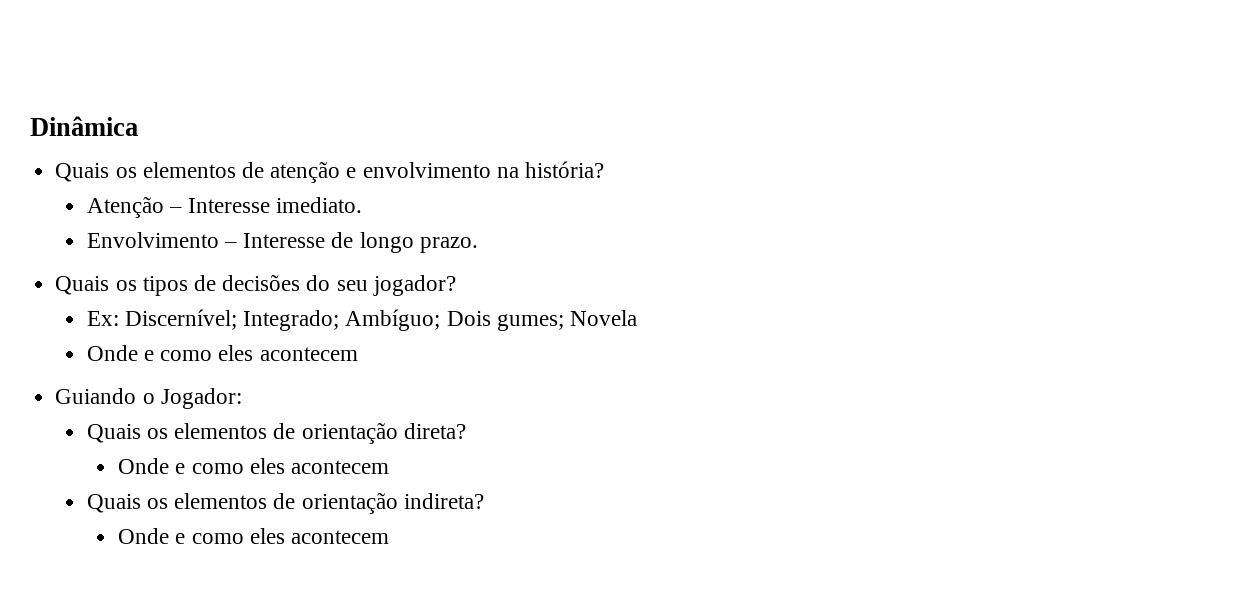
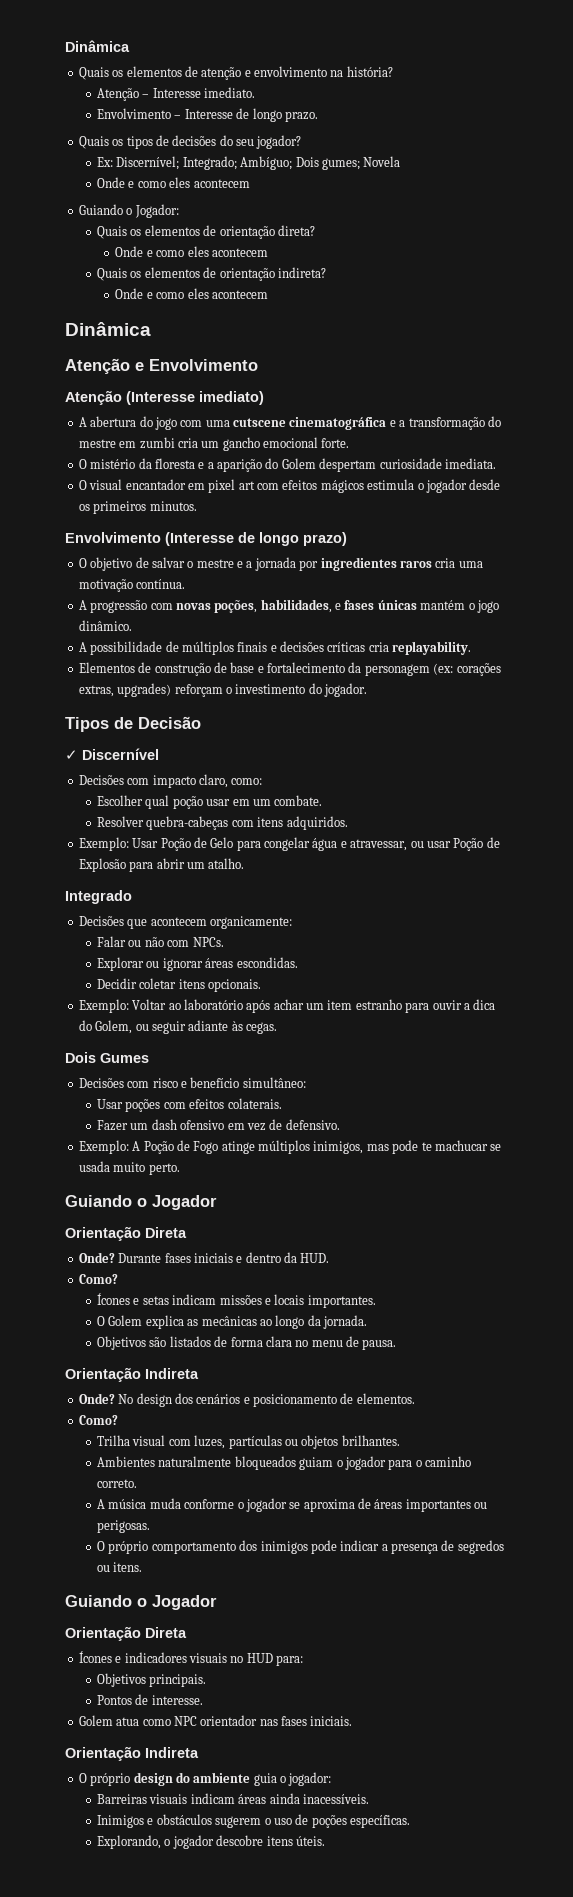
(389, 537) none -> [65,322,151,336] [65,358,258,374] [65,390,264,405] [78,416,501,430] [78,437,350,451] [78,458,496,472] [78,479,501,493] [78,501,197,514] [65,532,347,546] [78,557,483,571] [78,579,186,592] [78,599,499,613] [78,620,132,631] [78,641,472,655] [78,662,501,676] [78,683,367,697] [65,716,201,732] [65,748,159,760] [78,774,263,788] [97,795,323,809] [97,816,348,830] [78,837,500,851] [78,858,245,872] [65,890,132,904] [78,916,292,929] [97,936,224,947] [97,957,298,971] [97,978,262,992] [78,999,496,1013] [78,1020,277,1034] [65,1052,149,1063] [78,1077,306,1088] [97,1098,282,1112] [97,1119,340,1131] [78,1140,502,1154] [78,1161,180,1175] [65,1195,217,1210] [65,1226,187,1241] [78,1252,330,1263] [78,1274,118,1284] [97,1293,376,1308] [97,1315,368,1329] [97,1336,397,1350] [65,1367,199,1382] [78,1393,415,1407] [78,1415,118,1425] [97,1435,400,1449] [97,1456,472,1470] [97,1479,138,1488] [97,1498,488,1512] [97,1520,151,1533] [97,1540,504,1554] [97,1562,143,1572] [65,1595,217,1610] [65,1626,187,1641] [78,1651,303,1666] [97,1673,207,1687] [97,1694,203,1705] [78,1715,353,1726] [65,1746,199,1761] [78,1772,332,1786] [97,1793,369,1804] [97,1814,411,1828] [97,1835,325,1849] // Dinâmica // Atenção e Envolvimento // Atenção (Interesse imediato) // A abertura do jogo com uma cutscene cinematográfica e a transformação do mestre em zumbi cria um gancho emocional forte. // O mistério da floresta e a aparição do Golem despertam curiosidade imediata. // O visual encantador em pixel art com efeitos mágicos estimula o jogador desde os primeiros minutos. // Envolvimento (Interesse de longo prazo) // O objetivo de salvar o mestre e a jornada por ingredientes raros cria uma motivação contínua. // A progressão com novas poções, habilidades, e fases únicas mantém o jogo dinâmico. // A possibilidade de múltiplos finais e decisões críticas cria replayability. // Elementos de construção de base e fortalecimento da personagem (ex: corações extras, upgrades) reforçam o investimento do jogador. // Tipos de Decisão // ✓ Discernível // Decisões com impacto claro, como: // Escolher qual poção usar em um combate. // Resolver quebra-cabeças com itens adquiridos. // Exemplo: Usar Poção de Gelo para congelar água e atravessar, ou usar Poção de Explosão para abrir um atalho. // Integrado // Decisões que acontecem organicamente: // Falar ou não com NPCs. // Explorar ou ignorar áreas escondidas. // Decidir coletar itens opcionais. // Exemplo: Voltar ao laboratório após achar um item estranho para ouvir a dica do Golem, ou seguir adiante às cegas. // Dois Gumes // Decisões com risco e benefício simultâneo: // Usar poções com efeitos colaterais. // Fazer um dash ofensivo em vez de defensivo. // Exemplo: A Poção de Fogo atinge múltiplos inimigos, mas pode te machucar se usada muito perto. // Guiando o Jogador // Orientação Direta // Onde? Durante fases iniciais e dentro da HUD. // Como? // Ícones e setas indicam missões e locais importantes. // O Golem explica as mecânicas ao longo da jornada. // Objetivos são listados de forma clara no menu de pausa. // Orientação Indireta // Onde? No design dos cenários e posicionamento de elementos. // Como? // Trilha visual com luzes, partículas ou objetos brilhantes. // Ambientes naturalmente bloqueados guiam o jogador para o caminho correto. // A música muda conforme o jogador se aproxima de áreas importantes ou perigosas. // O próprio comportamento dos inimigos pode indicar a presença de segredos ou itens. // Guiando o Jogador // Orientação Direta // Ícones e indicadores visuais no HUD para: // Objetivos principais. // Pontos de interesse. // Golem atua como NPC orientador nas fases iniciais. // Orientação Indireta // O próprio design do ambiente guia o jogador: // Barreiras visuais indicam áreas ainda inacessíveis. // Inimigos e obstáculos sugerem o uso de poções específicas. // Explorando, o jogador descobre itens úteis.

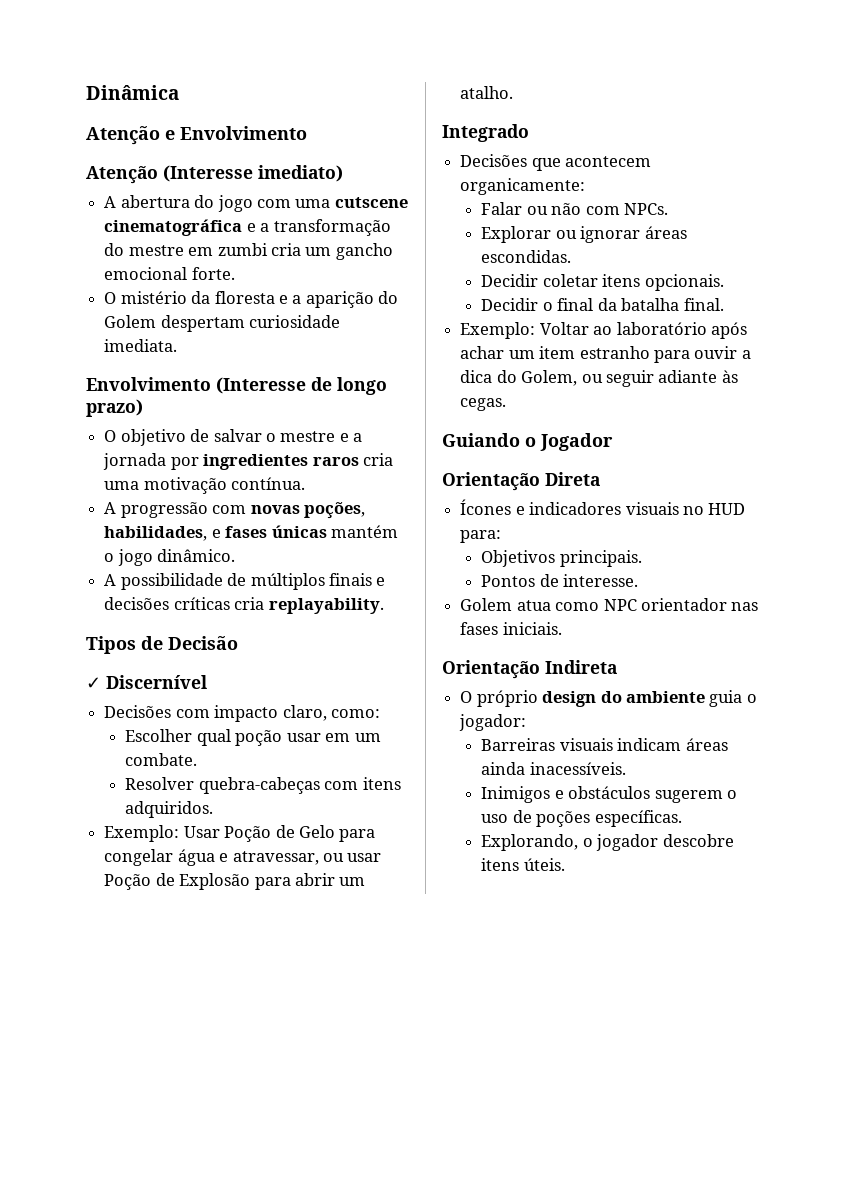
[65,40,130,52] [78,66,393,80] [97,87,256,101] [97,108,318,122] [78,135,302,149] [97,156,401,170] [97,177,250,188] [78,204,179,218] [97,225,315,239] [115,246,268,257] [97,267,326,281] [115,288,268,299] [65,322,151,336] Dinâmica // Quais os elementos de atenção e envolvimento na história? // Atenção – Interesse imediato. // Envolvimento – Interesse de longo prazo. // Quais os tipos de decisões do seu jogador? // Ex: Discernível; Integrado; Ambíguo; Dois gumes; Novela // Onde e como eles acontecem // Guiando o Jogador: // Quais os elementos de orientação direta? // Onde e como eles acontecem // Quais os elementos de orientação indireta? // Onde e como eles acontecem // Dinâmica -> [86,85,179,100] Dinâmica
[78,479,501,493] [78,501,197,514] // O visual encantador em pixel art com efeitos mágicos estimula o jogador desde os primeiros minutos. -> (178, 345) none
[78,662,501,676] [78,683,367,697] // Elementos de construção de base e fortalecimento da personagem (ex: corações extras, upgrades) reforçam o investimento do jogador. -> (384, 606) none
(262, 985) none -> [481,298,724,311] // Decidir o final da batalha final.
[65,1052,149,1063] [78,1077,306,1088] [97,1098,282,1112] [97,1119,340,1131] [78,1140,502,1154] [78,1161,180,1175] [65,1195,217,1210] [65,1226,187,1241] [78,1252,330,1263] [78,1274,118,1284] [97,1293,376,1308] [97,1315,368,1329] [97,1336,397,1350] [65,1367,199,1382] [78,1393,415,1407] [78,1415,118,1425] [97,1435,400,1449] [97,1456,472,1470] [97,1479,138,1488] [97,1498,488,1512] [97,1520,151,1533] [97,1540,504,1554] [97,1562,143,1572] // Dois Gumes // Decisões com risco e benefício simultâneo: // Usar poções com efeitos colaterais. // Fazer um dash ofensivo em vez de defensivo. // Exemplo: A Poção de Fogo atinge múltiplos inimigos, mas pode te machucar se usada muito perto. // Guiando o Jogador // Orientação Direta // Onde? Durante fases iniciais e dentro da HUD. // Como? // Ícones e setas indicam missões e locais importantes. // O Golem explica as mecânicas ao longo da jornada. // Objetivos são listados de forma clara no menu de pausa. // Orientação Indireta // Onde? No design dos cenários e posicionamento de elementos. // Como? // Trilha visual com luzes, partículas ou objetos brilhantes. // Ambientes naturalmente bloqueados guiam o jogador para o caminho correto. // A música muda conforme o jogador se aproxima de áreas importantes ou perigosas. // O próprio comportamento dos inimigos pode indicar a presença de segredos ou itens. -> (507, 404) none

